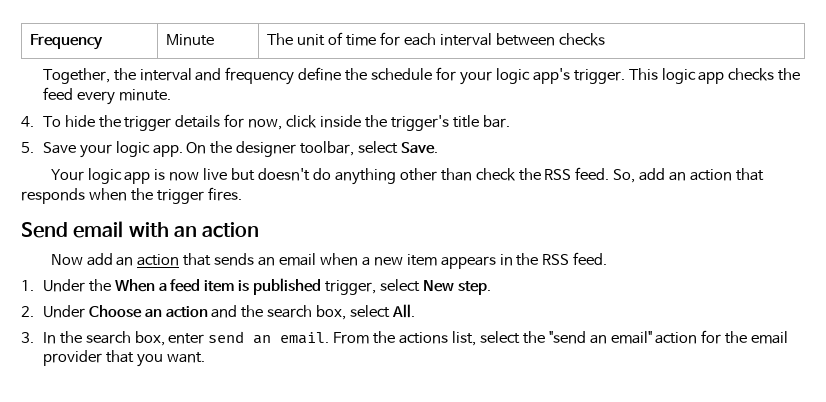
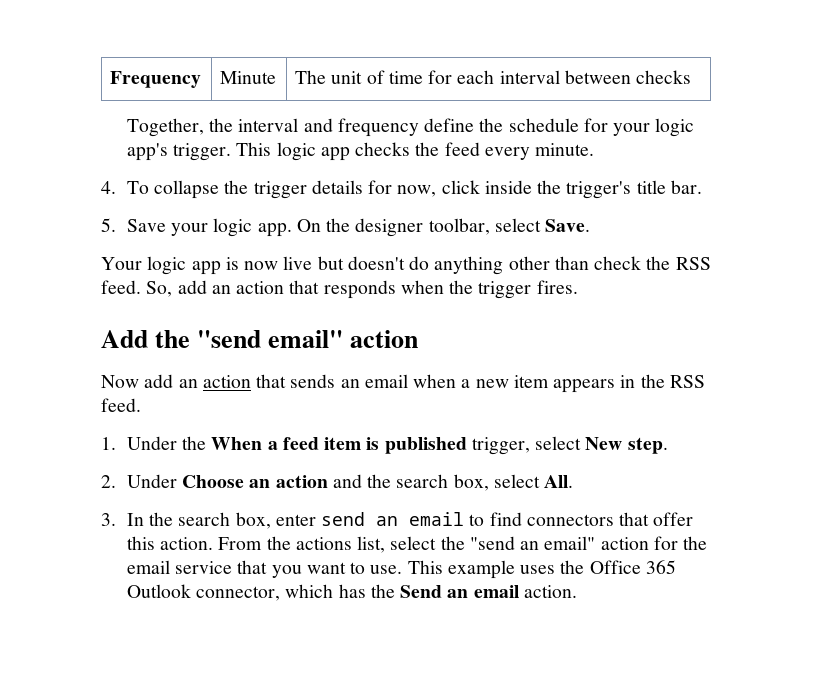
[64,115,95,127] hide -> [154,180,220,199] collapse
[21,221,197,238] Send email with an -> [101,330,344,348] Add the "send email"
[280,332,330,344] email. -> [409,512,694,526] [126,536,214,550] email to find connectors that offer this action.
[42,350,102,366] provider -> [175,561,233,574] service
[166,352,205,363] want. -> [306,560,676,579] [126,584,577,601] want to use. This example uses the Office 365 Outlook connector, which has the Send an email action.

